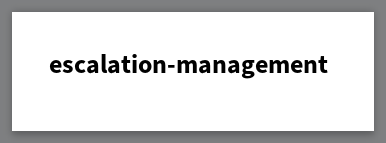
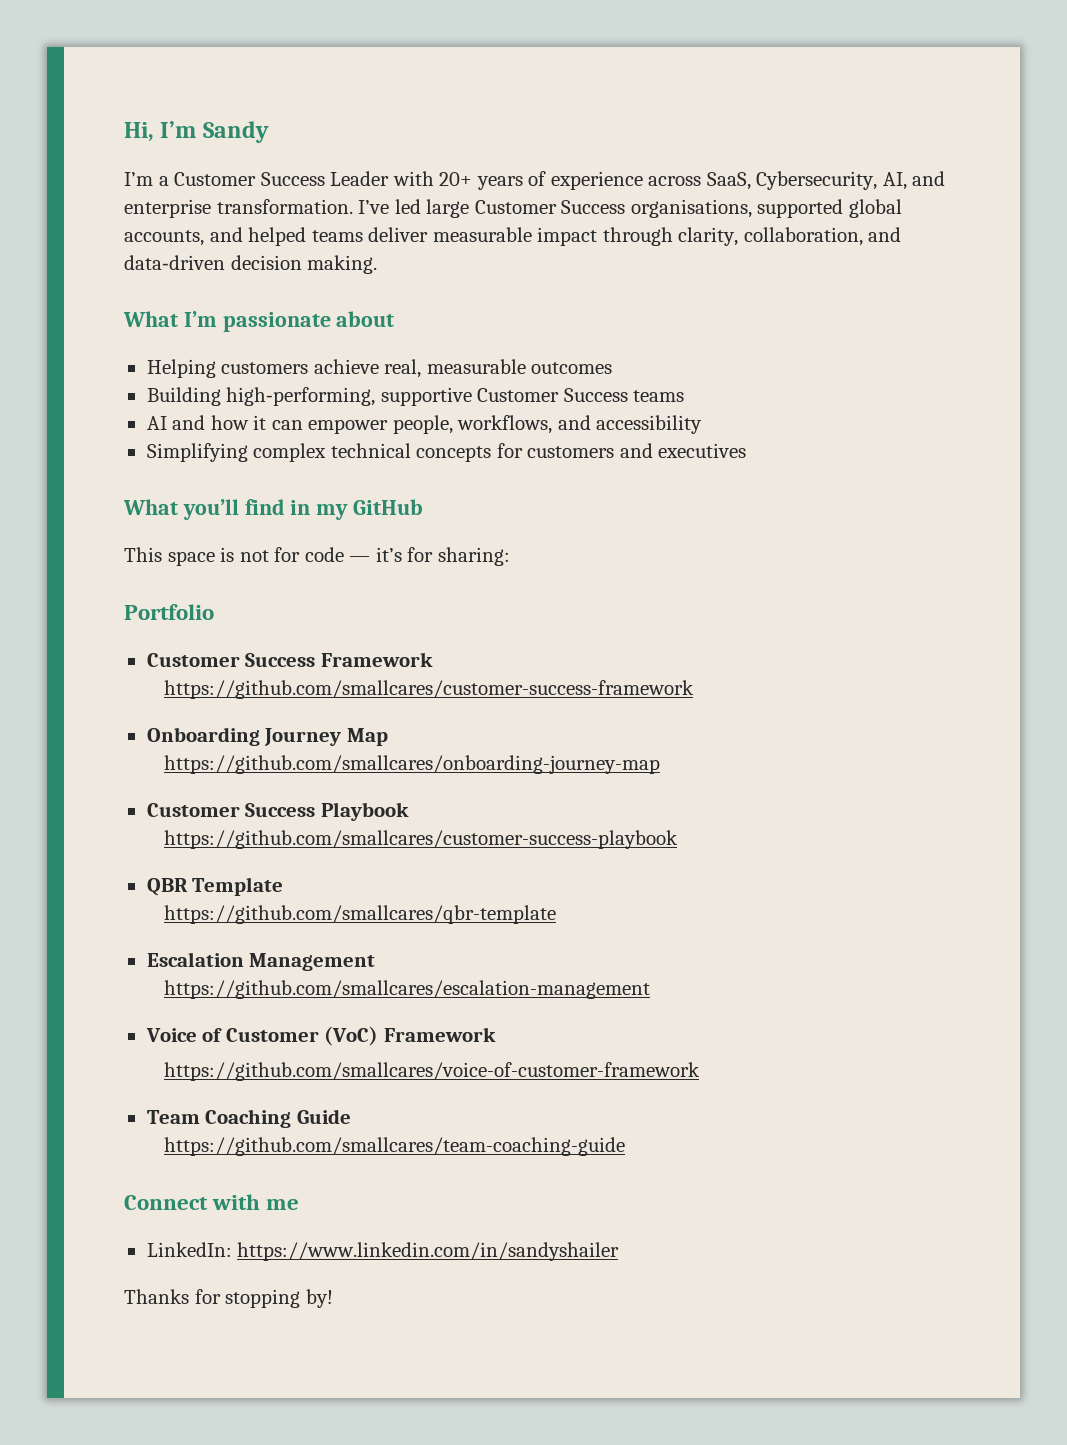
[49,54,328,79] escalation-management -> [124,121,269,143] [124,171,946,190] [124,199,902,218] [124,227,902,246] [124,255,378,274] [123,311,395,332] [146,359,613,378] [146,387,685,406] [146,415,703,434] [146,443,747,462] [123,499,424,520] [124,547,510,566] [124,604,214,620] [146,652,433,667] [163,680,694,699] [146,727,388,746] [163,755,660,774] [146,802,409,821] [163,830,678,849] [146,877,284,896] [163,905,556,924] [146,952,376,971] [163,980,650,999] [145,1026,496,1046] [163,1062,700,1081] [146,1109,351,1128] [163,1137,625,1156] [124,1194,300,1210] [146,1242,620,1261] [124,1289,333,1308] Hi, I’m Sandy // I’m a Customer Success Leader with 20+ years of experience across SaaS, Cybersecurity, AI, and enterprise transformation. I’ve led large Customer Success organisations, supported global accounts, and helped teams deliver measurable impact through clarity, collaboration, and data‑driven decision making. // What I’m passionate about // Helping customers achieve real, measurable outcomes // Building high‑performing, supportive Customer Success teams // AI and how it can empower people, workflows, and accessibility // Simplifying complex technical concepts for customers and executives // What you’ll find in my GitHub // This space is not for code — it’s for sharing: // Portfolio // Customer Success Framework // https://github.com/smallcares/customer-success-framework // Onboarding Journey Map // https://github.com/smallcares/onboarding-journey-map // Customer Success Playbook // https://github.com/smallcares/customer-success-playbook // QBR Template // https://github.com/smallcares/qbr-template // Escalation Management // https://github.com/smallcares/escalation-management // Voice of Customer (VoC) Framework // https://github.com/smallcares/voice-of-customer-framework // Team Coaching Guide // https://github.com/smallcares/team-coaching-guide // Connect with me // LinkedIn: https://www.linkedin.com/in/sandyshailer // Thanks for stopping by!

